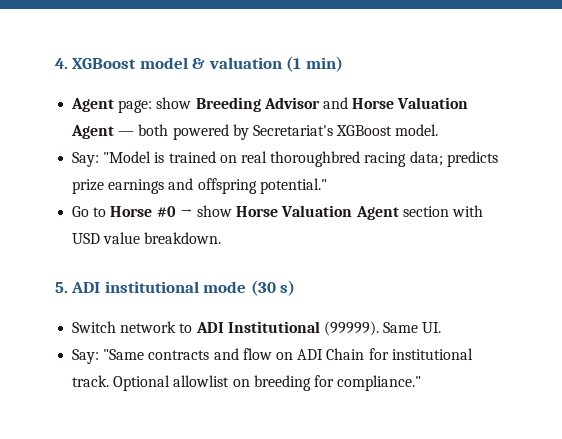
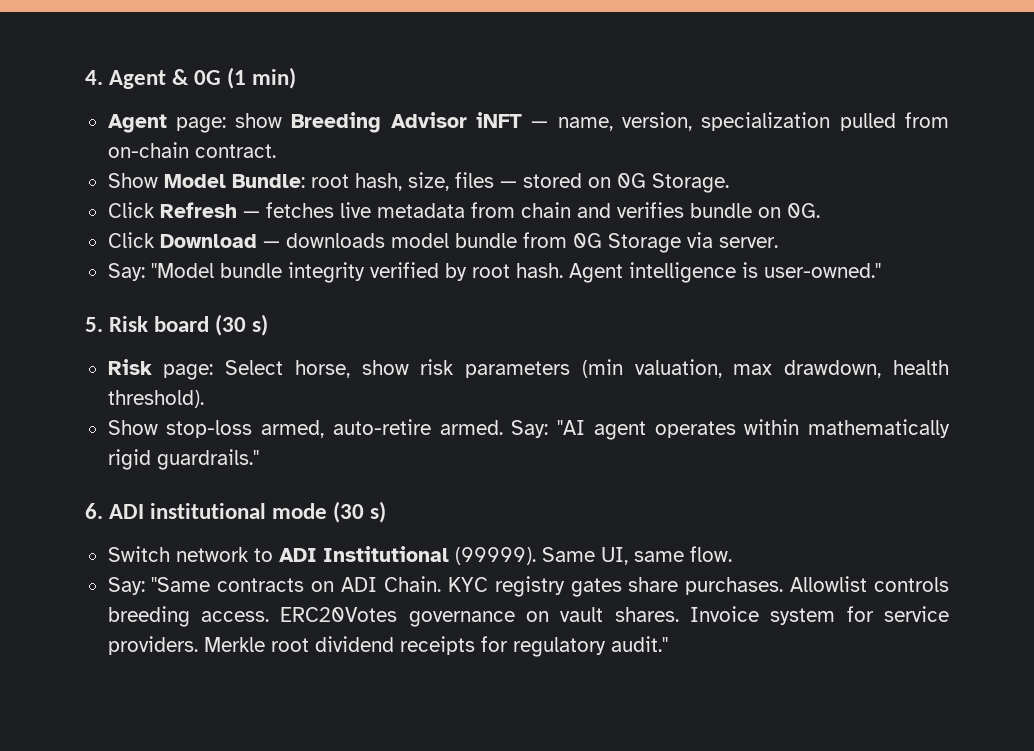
[72,57,282,69] XGBoost model & valuation -> [109,69,222,89] Agent & 0G
[322,97,469,109] [71,124,439,140] [72,151,498,167] [72,178,327,194] [72,205,483,220] [72,232,222,244] [55,282,68,293] and Horse Valuation Agent — both powered by Secretariat's XGBoost model. // Say: "Model is trained on real thoroughbred racing data; predicts prize earnings and offspring potential." // Go to Horse #0 → show Horse Valuation Agent section with USD value breakdown. // 5. -> [476,112,950,131] [107,142,276,158] [107,172,729,193] [107,202,820,218] [107,232,778,253] [107,262,881,283] [85,314,269,336] [107,359,949,380] [107,390,204,408] [107,419,951,440] [107,449,259,470] [85,503,103,519] iNFT — name, version, specialization pulled from on-chain contract. // Show Model Bundle: root hash, size, files — stored on 0G Storage. // Click Refresh — fetches live metadata from chain and verifies bundle on 0G. // Click Download — downloads model bundle from 0G Storage via server. // Say: "Model bundle integrity verified by root hash. Agent intelligence is user-owned." // 5. Risk board (30 s) // Risk page: Select horse, show risk parameters (min valuation, max drawdown, health threshold). // Show stop-loss armed, auto-retire armed. Say: "AI agent operates within mathematically rigid guardrails." // 6.
[422,322,442,333] UI. -> [600,546,732,565] UI, same flow.
[213,348,473,360] [72,375,422,391] and flow on ADI Chain for institutional track. Optional allowlist on breeding for compliance." -> [311,576,950,597] [107,606,950,627] [107,636,668,657] on ADI Chain. KYC registry gates share purchases. Allowlist controls breeding access. ERC20Votes governance on vault shares. Invoice system for service providers. Merkle root dividend receipts for regulatory audit."

